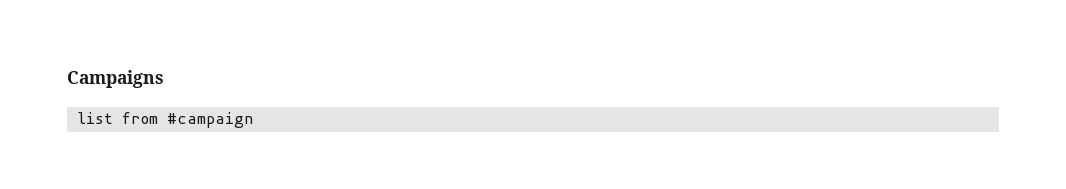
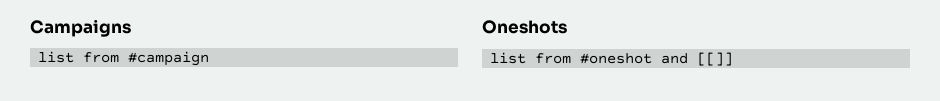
(253, 120) none -> [482,20,567,34] [490,52,734,66] // Oneshots // list from #oneshot and [[]]

